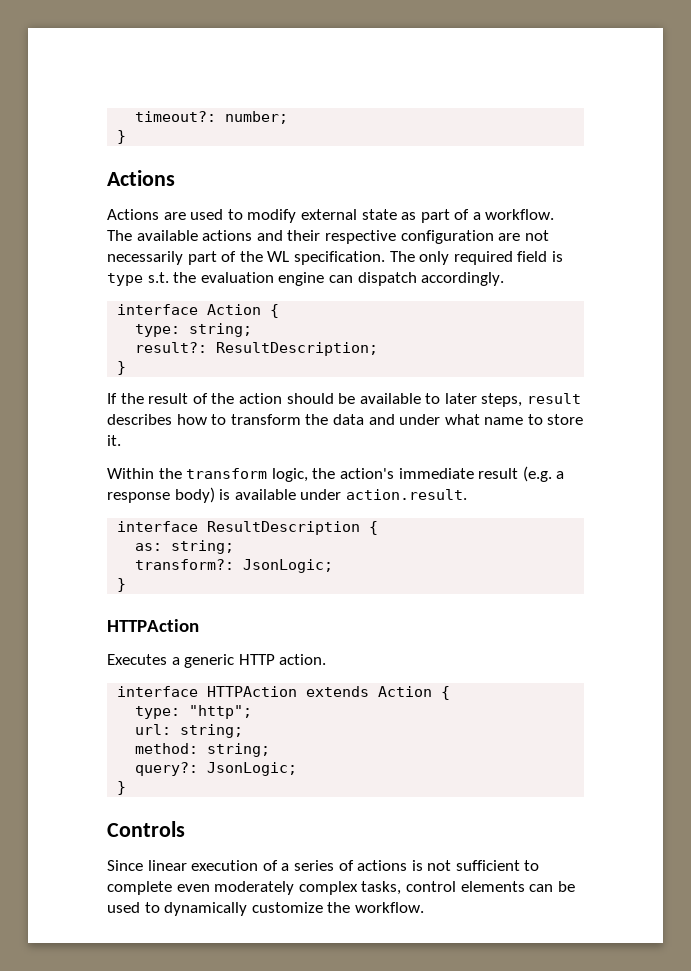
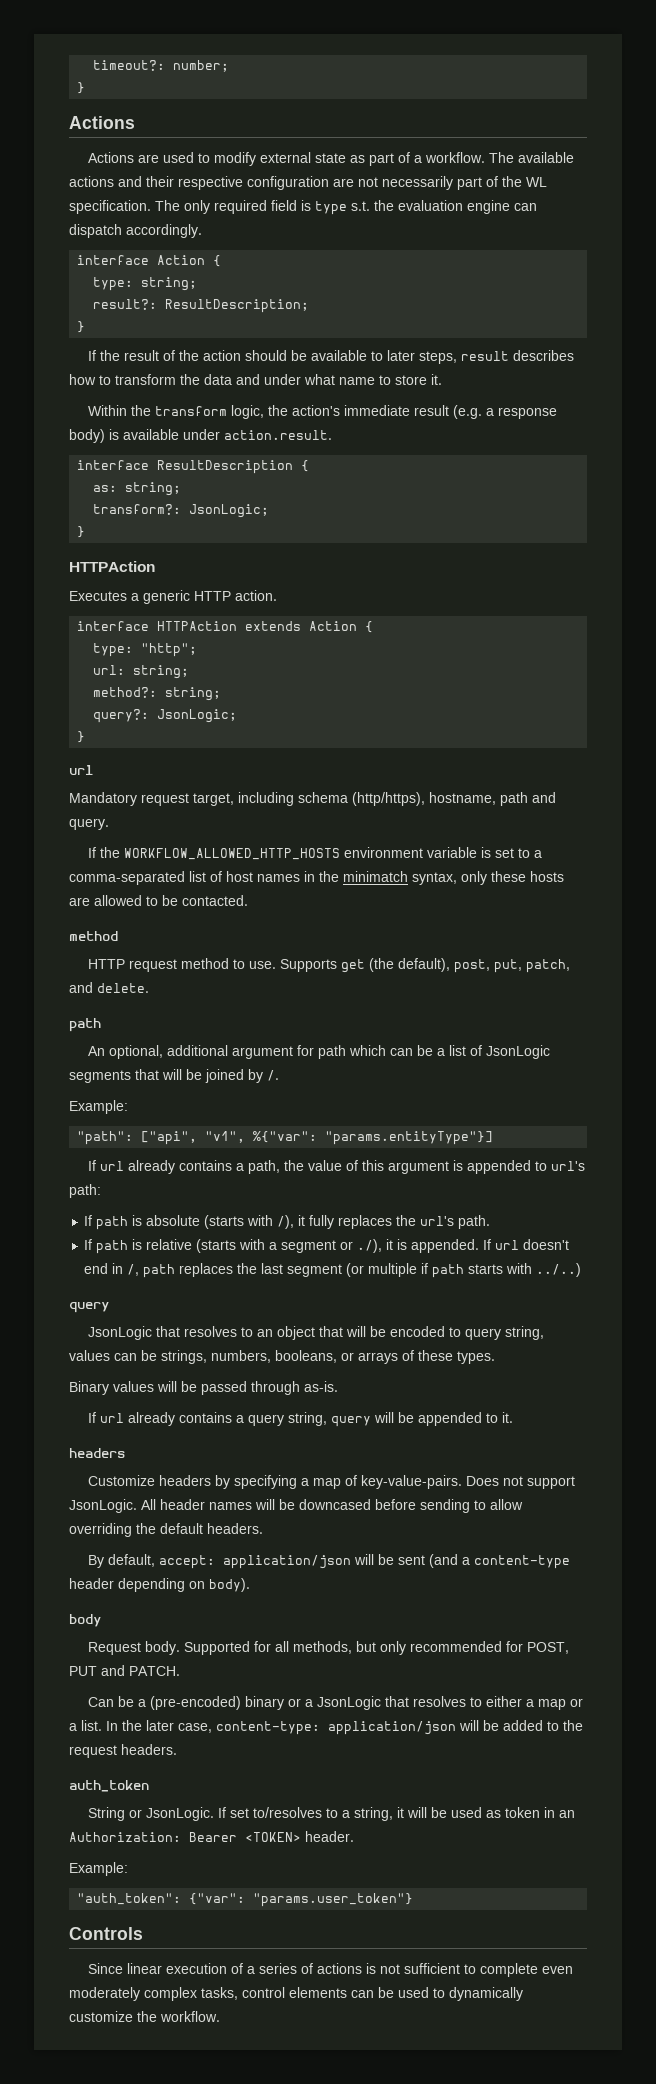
[135,743,199,754] method: -> [93,687,158,698] method?:
(127, 788) none -> [69,765,93,775] [69,792,556,806] [69,818,109,830] [87,847,542,860] [69,871,564,885] [69,895,248,906] [69,931,118,941] [87,958,570,973] [69,982,149,993] [69,1018,101,1032] [87,1045,550,1059] [69,1069,279,1083] [69,1100,128,1114] [77,1131,494,1145] [87,1160,585,1174] [69,1184,101,1198] [84,1215,491,1230] [84,1239,570,1254] [84,1263,582,1278] [69,1302,109,1313] [87,1326,544,1340] [69,1350,495,1364] [69,1381,338,1395] [87,1412,513,1427] [69,1448,125,1458] [87,1475,575,1489] [69,1499,523,1513] [69,1523,263,1537] [87,1554,570,1569] [69,1578,250,1592] [69,1614,101,1627] [87,1641,569,1655] [69,1665,180,1676] [87,1696,583,1710] [69,1720,583,1735] [69,1744,177,1758] [69,1780,149,1792] [87,1807,575,1821] [69,1831,354,1842] [69,1862,128,1876] [77,1893,414,1907] // url // Mandatory request target, including schema (http/https), hostname, path and query. // If the WORKFLOW_ALLOWED_HTTP_HOSTS environment variable is set to a comma-separated list of host names in the minimatch syntax, only these hosts are allowed to be contacted. // method // HTTP request method to use. Supports get (the default), post, put, patch, and delete. // path // An optional, additional argument for path which can be a list of JsonLogic segments that will be joined by /. // Example: // "path": ["api", "v1", %{"var": "params.entityType"}] // If url already contains a path, the value of this argument is appended to url's path: // If path is absolute (starts with /), it fully replaces the url's path. // If path is relative (starts with a segment or ./), it is appended. If url doesn't end in /, path replaces the last segment (or multiple if path starts with ../..) // query // JsonLogic that resolves to an object that will be encoded to query string, values can be strings, numbers, booleans, or arrays of these types. // Binary values will be passed through as-is. // If url already contains a query string, query will be appended to it. // headers // Customize headers by specifying a map of key-value-pairs. Does not support JsonLogic. All header names will be downcased before sending to allow overriding the default headers. // By default, accept: application/json will be sent (and a content-type header depending on body). // body // Request body. Supported for all methods, but only recommended for POST, PUT and PATCH. // Can be a (pre-encoded) binary or a JsonLogic that resolves to either a map or a list. In the later case, content-type: application/json will be added to the request headers. // auth_token // String or JsonLogic. If set to/resolves to a string, it will be used as token in an Authorization: Bearer <TOKEN> header. // Example: // "auth_token": {"var": "params.user_token"}

